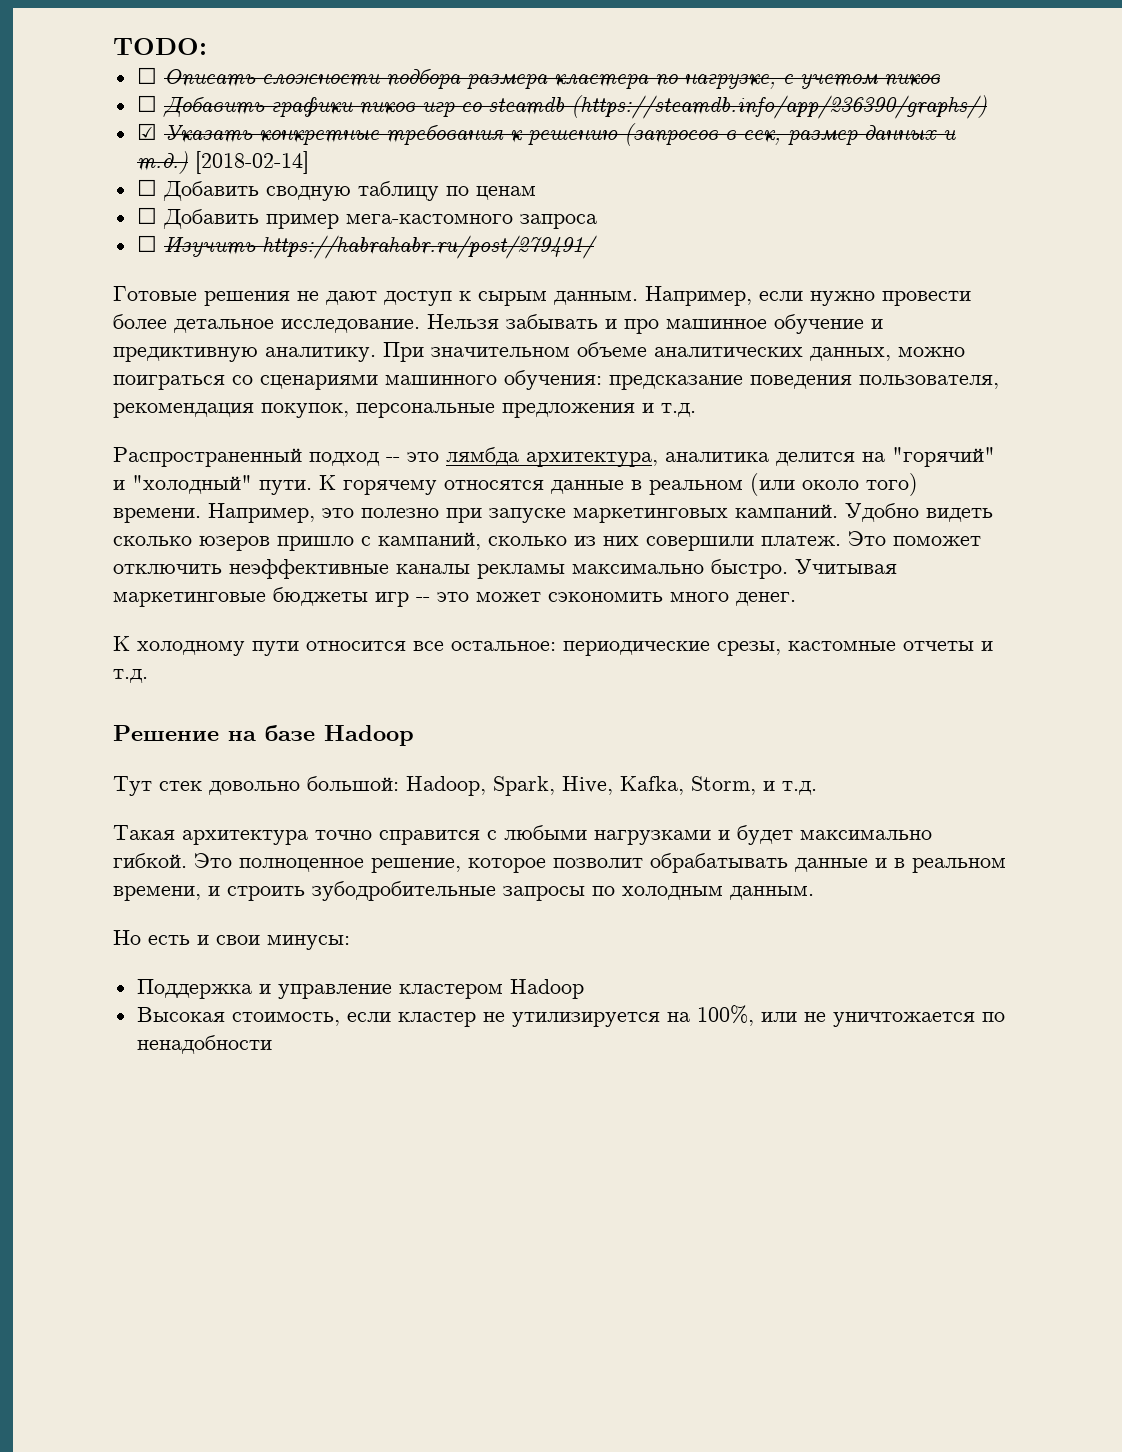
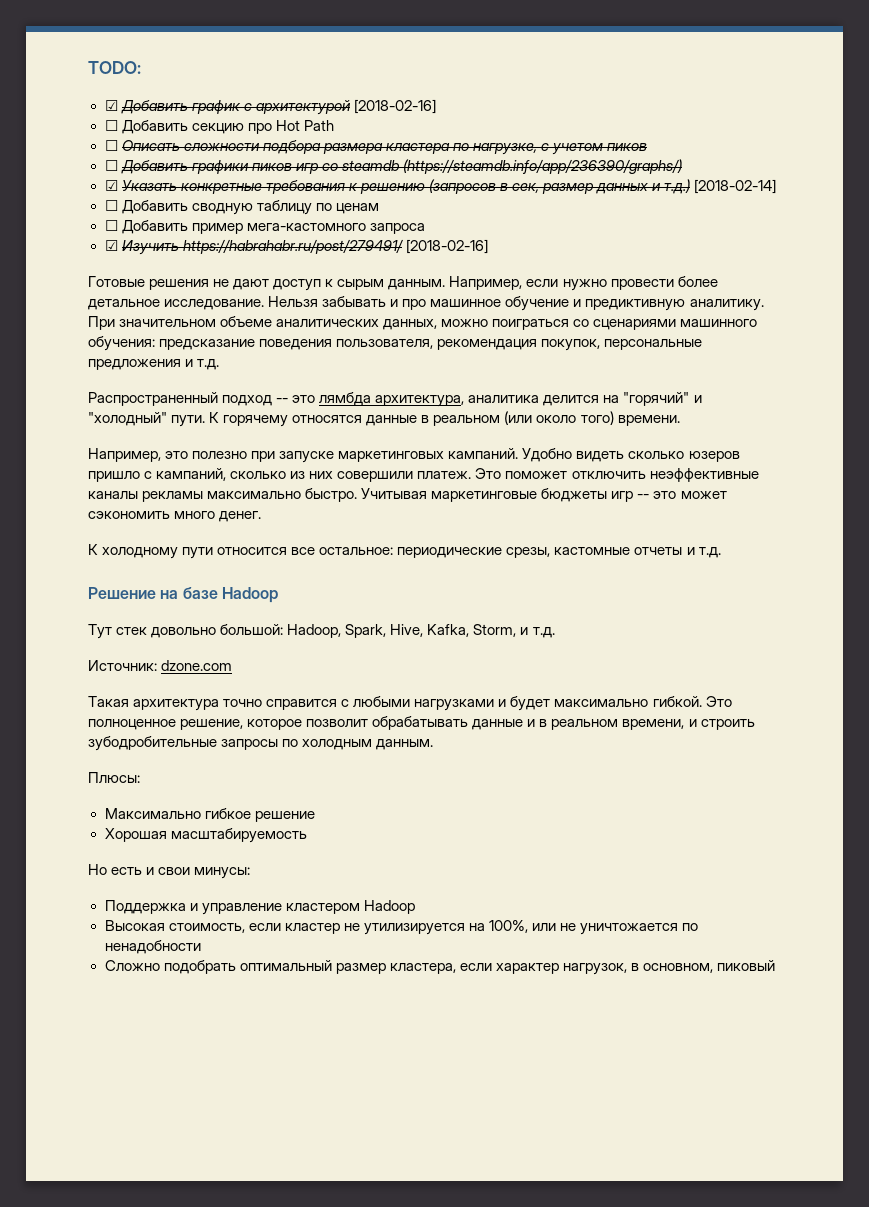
(207, 46) none -> [104,99,436,115] [104,120,334,134] // ☑ Добавить график с архитектурой [2018-02-16] // ☐ Добавить секцию про Hot Path
[136,235,157,252] ☐ -> [104,240,118,251] ☑
(597, 247) none -> [405,239,488,254] [2018-02-16]
(201, 515) none -> (680, 420) //
(817, 788) none -> [88,660,233,671] // Источник: dzone.com
(814, 893) none -> [88,772,140,783] [104,808,315,822] [104,828,307,843] // Плюсы: // Максимально гибкое решение // Хорошая масштабируемость
(272, 1044) none -> [104,960,775,975] // Сложно подобрать оптимальный размер кластера, если характер нагрузок, в основном, пиковый

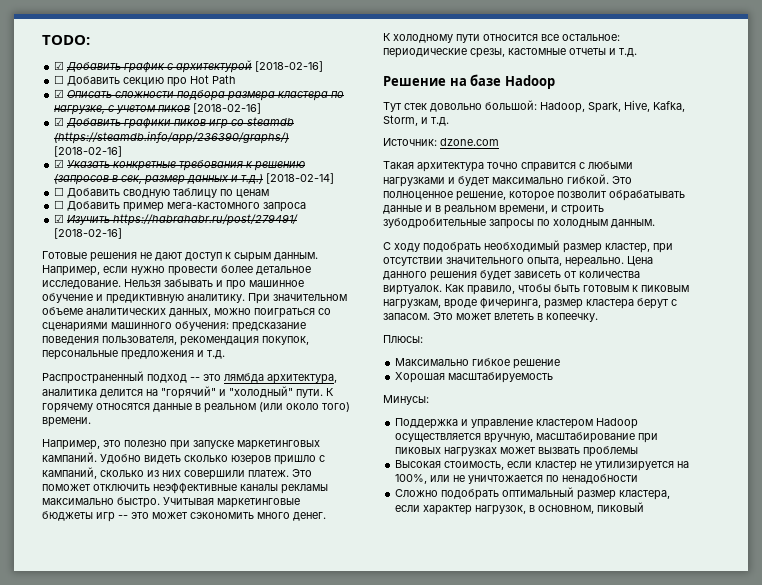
[104,140,118,151] ☐ -> [54,89,65,98] ☑
[104,160,118,171] // ☐ -> [193,103,262,114] [54,117,65,126] [2018-02-16] // ☑
(682, 166) none -> [54,146,123,157] [2018-02-16]
(434, 744) none -> [383,240,673,253] [383,256,653,267] [383,270,640,281] [383,284,689,295] [383,298,677,309] [383,312,598,322] // С ходу подобрать необходимый размер кластер, при отсутствии значительного опыта, нереально. Цена данного решения будет зависеть от количества виртуалок. Как правило, чтобы быть готовым к пиковым нагрузкам, вроде фичеринга, размер кластера берут с запасом. Это может влететь в копеечку.
[88,864,251,879] Но есть и свои минусы: -> [383,395,429,405] Минусы:
(415, 907) none -> [395,432,659,443] [395,446,639,457] осуществляется вручную, масштабирование при пиковых нагрузках может вызвать проблемы

